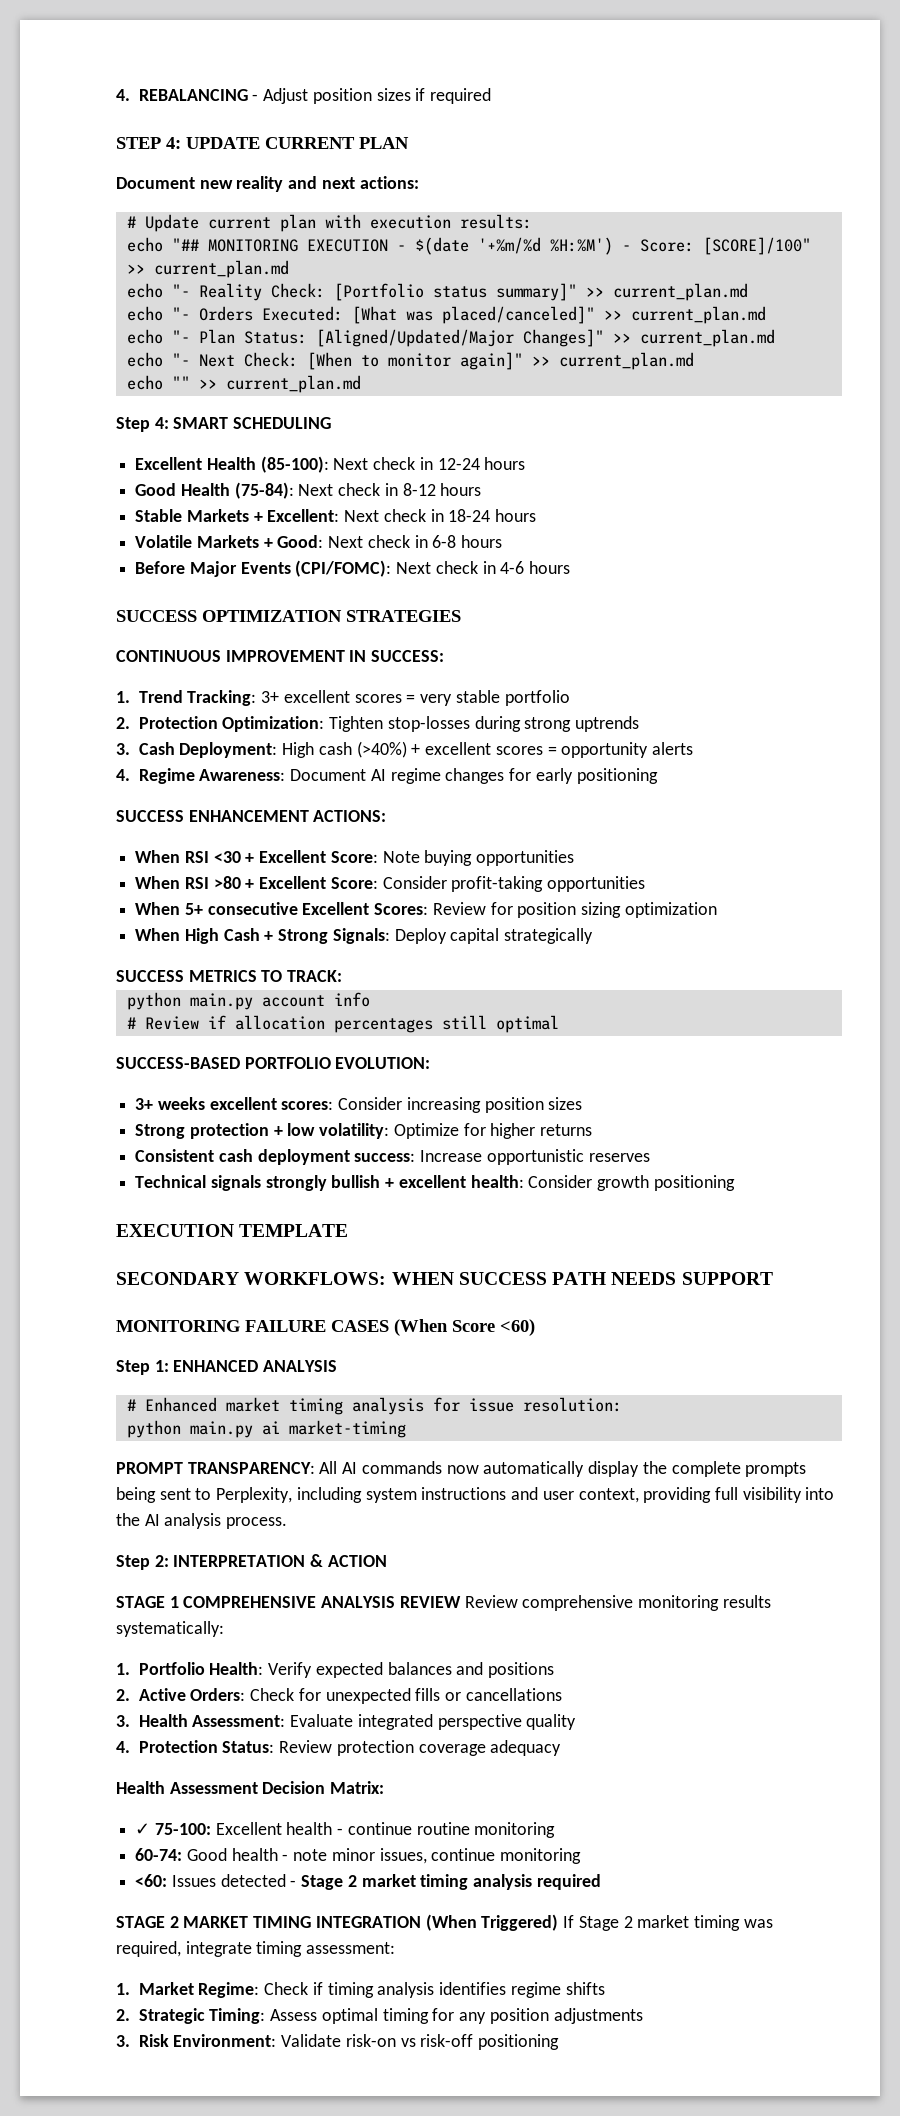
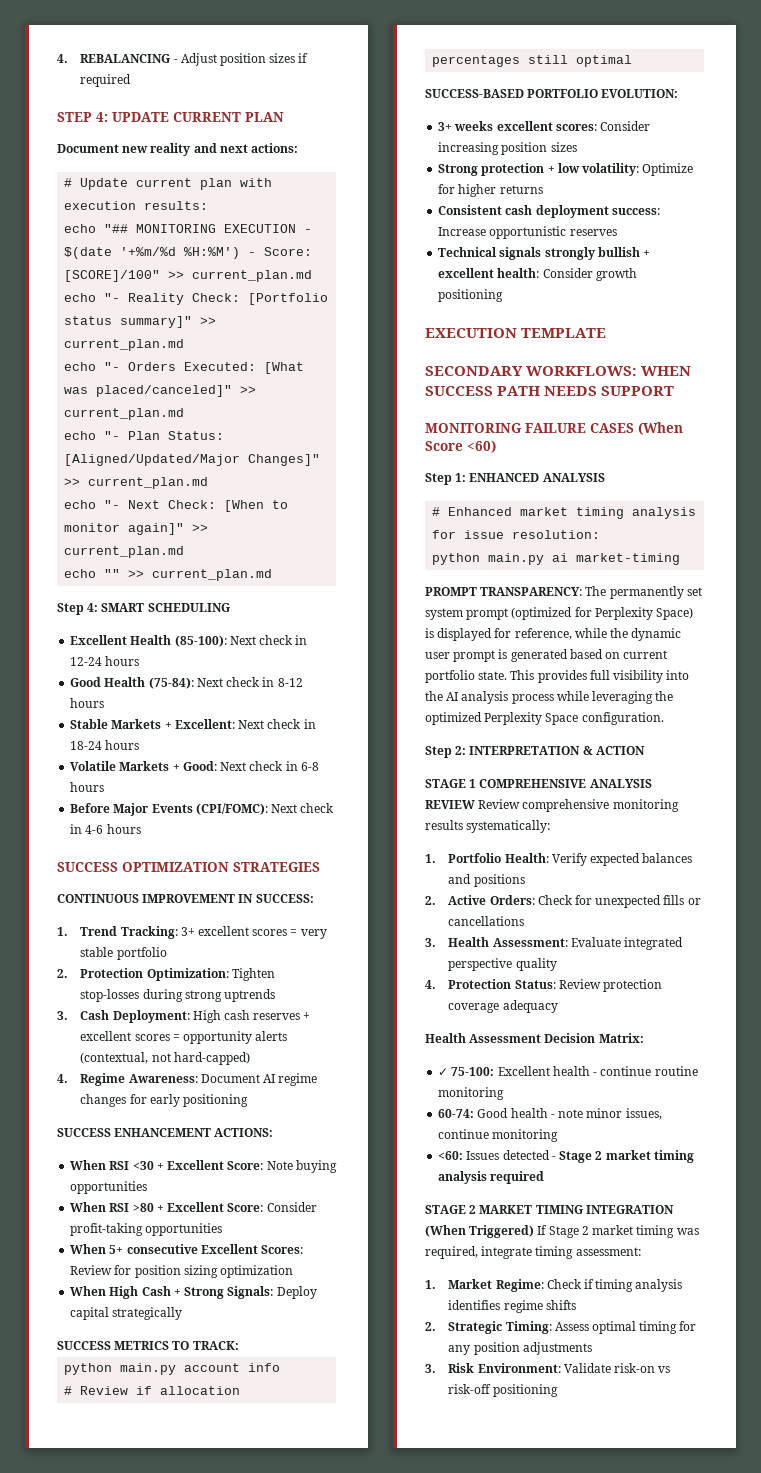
[356,741,407,758] (>40%) -> [253,1013,301,1020] reserves
(694, 748) none -> [80,1052,250,1065] (contextual, not hard-capped)
[319,1461,807,1477] [116,1487,712,1503] All AI commands now automatically display the complete prompts being sent to Perplexity, including system instructions and user context, providing -> [585,586,702,599] [425,607,694,620] [425,628,682,641] [425,649,668,662] [425,670,587,683] The permanently set system prompt (optimized for Perplexity Space) is displayed for reference, while the dynamic user prompt is generated based on current portfolio state. This provides
[226,1517,288,1529] process. -> [511,691,674,704] [425,712,664,725] process while leveraging the optimized Perplexity Space configuration.

